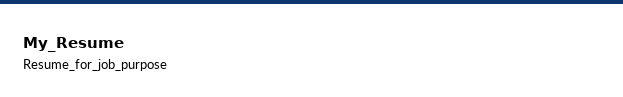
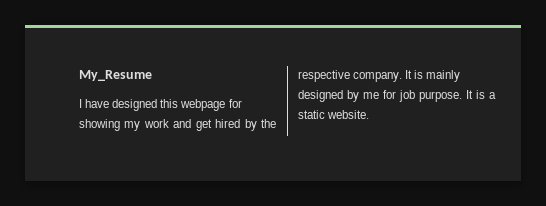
[23,59,167,71] Resume_for_job_purpose -> [79,99,242,111] [79,119,276,131] [298,70,461,82] [298,90,496,102] [298,110,370,119] I have designed this webpage for showing my work and get hired by the respective company. It is mainly designed by me for job purpose. It is a static website.

